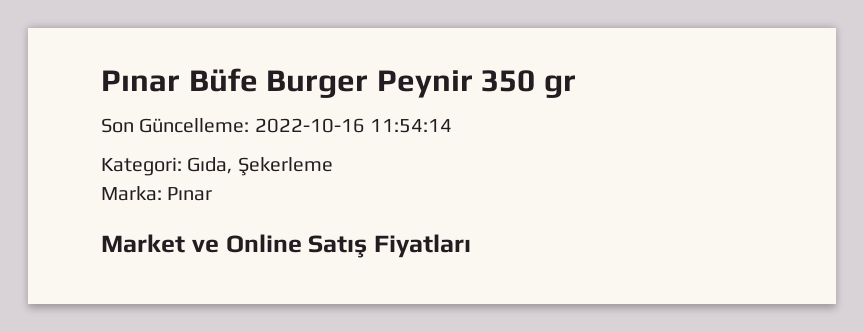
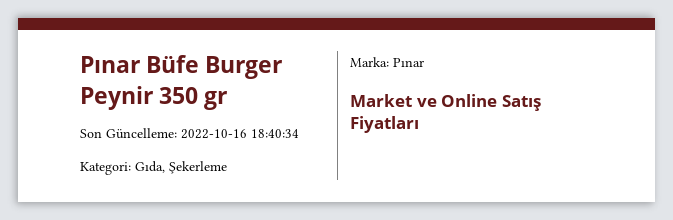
[370,119,453,133] 11:54:14 -> [251,129,299,138] 18:40:34

